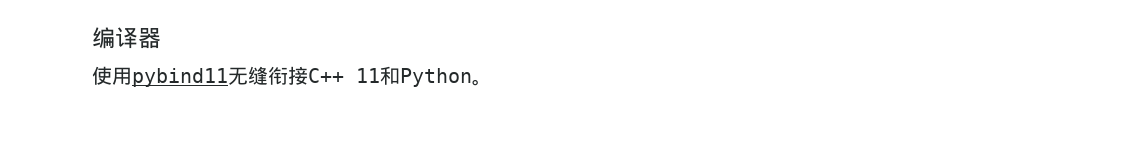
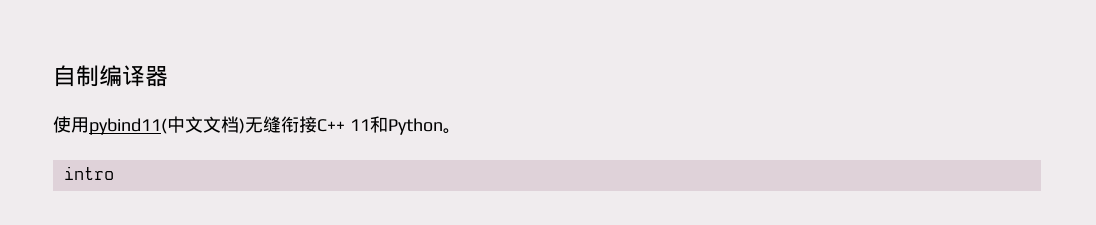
(92, 38) none -> [53,65,99,87] 自制
[132,68,228,87] pybind11 -> [89,116,245,135] pybind11(中文文档)
(492, 82) none -> [63,166,114,180] // intro

